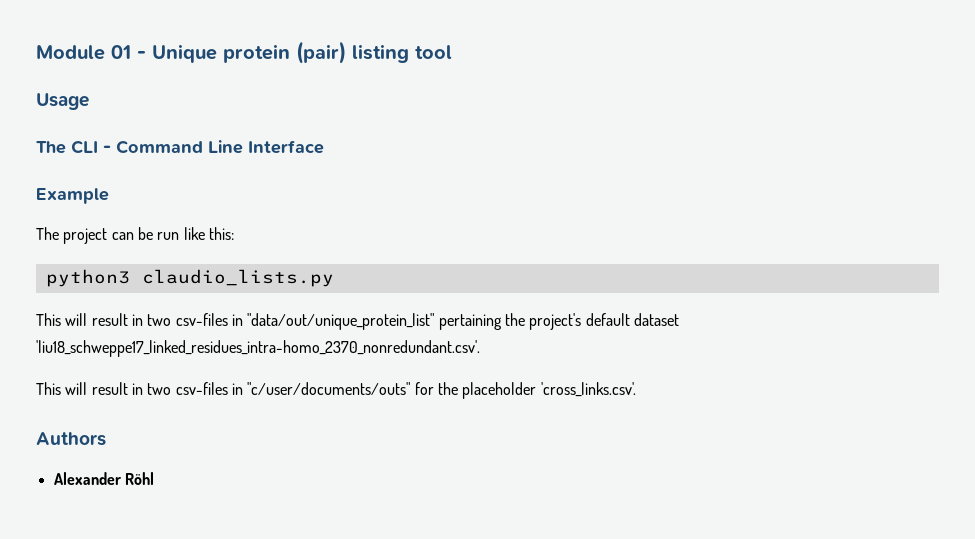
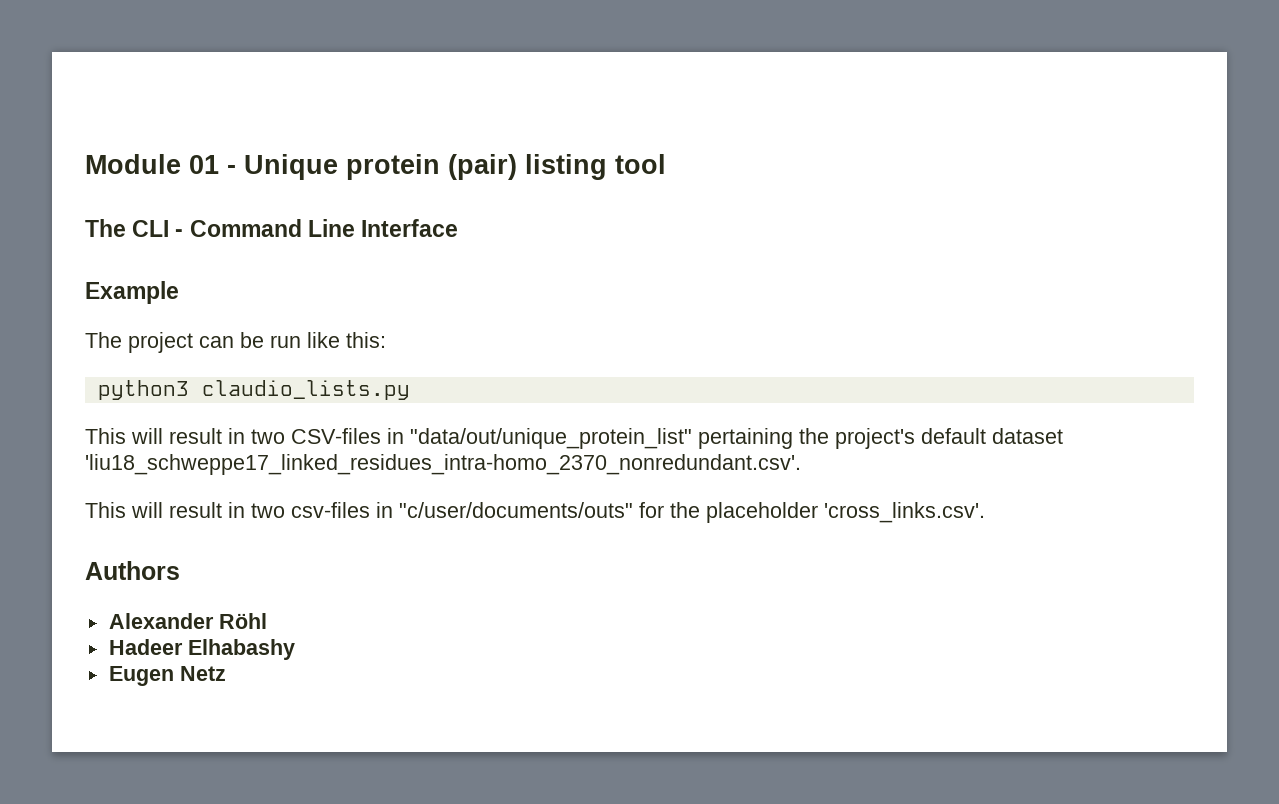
[36,93,89,110] // Usage -> (666, 164) none
[175,313,228,326] csv-files -> [291,428,381,444] CSV-files
(154, 478) none -> [108,639,295,660] [108,666,226,686] // Hadeer Elhabashy // Eugen Netz

